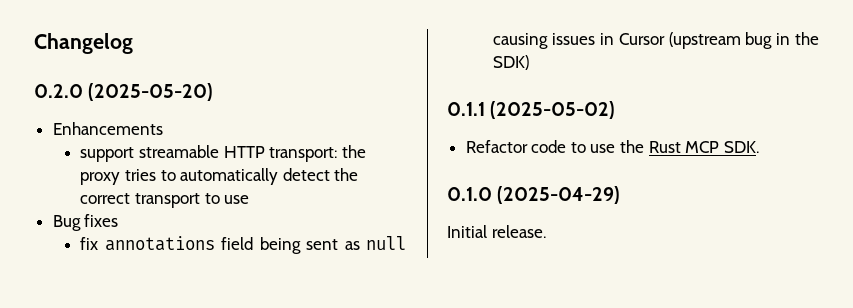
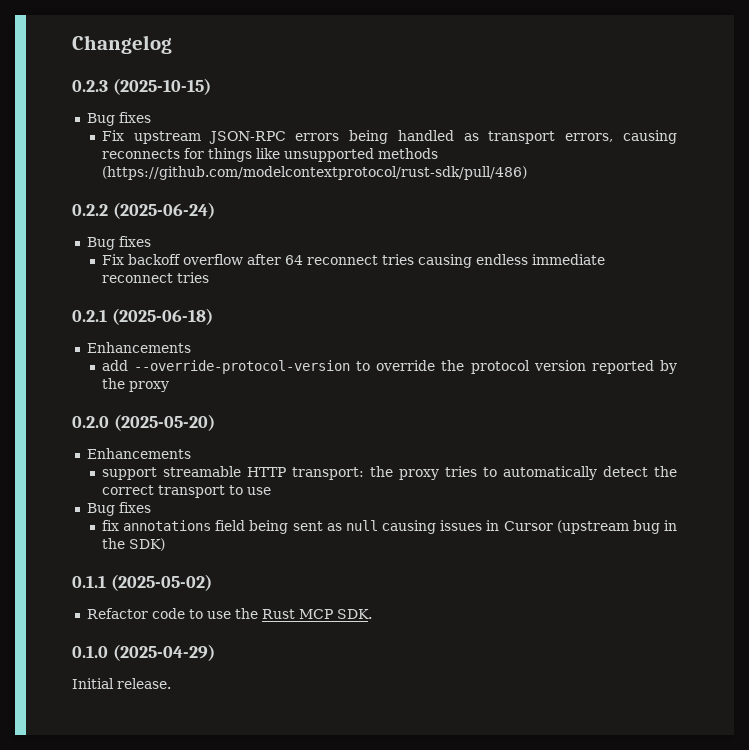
(133, 43) none -> [72,78,211,95] [86,112,151,126] [101,130,677,144] [101,148,438,162] [101,166,527,180] [72,202,215,219] [86,236,151,250] [101,254,605,268] [101,272,209,283] [72,308,213,325] [86,342,191,353] [101,360,678,374] [101,378,169,392] // 0.2.3 (2025-10-15) // Bug fixes // Fix upstream JSON-RPC errors being handled as transport errors, causing reconnects for things like unsupported methods (https://github.com/modelcontextprotocol/rust-sdk/pull/486) // 0.2.2 (2025-06-24) // Bug fixes // Fix backoff overflow after 64 reconnect tries causing endless immediate reconnect tries // 0.2.1 (2025-06-18) // Enhancements // add --override-protocol-version to override the protocol version reported by the proxy

